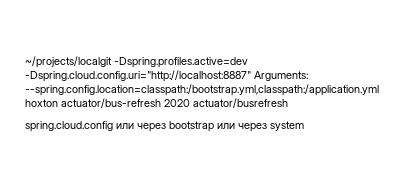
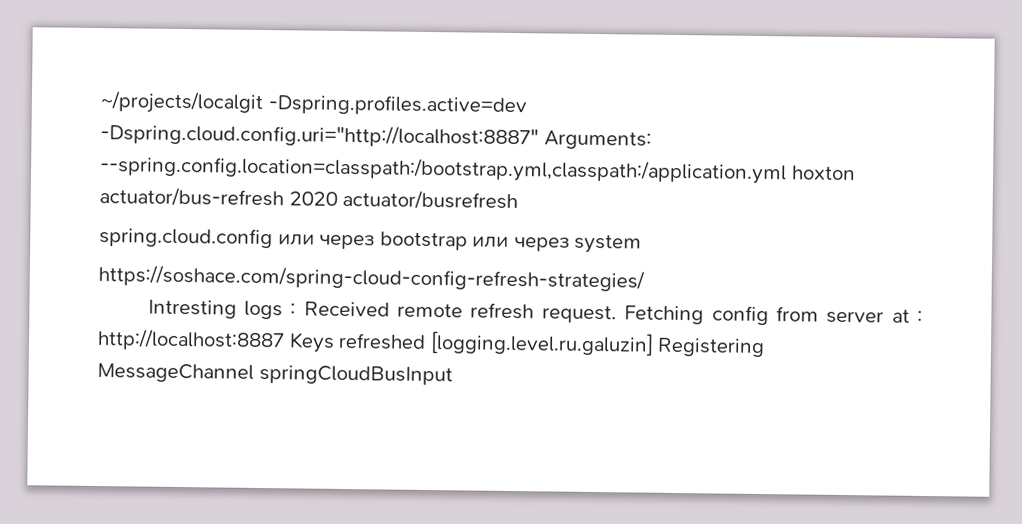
(304, 126) none -> [98,265,645,292] [147,299,923,326] [97,329,766,358] [97,363,453,386] // https://soshace.com/spring-cloud-config-refresh-strategies/ // Intresting logs : Received remote refresh request. Fetching config from server at : http://localhost:8887 Keys refreshed [logging.level.ru.galuzin] Registering MessageChannel springCloudBusInput

